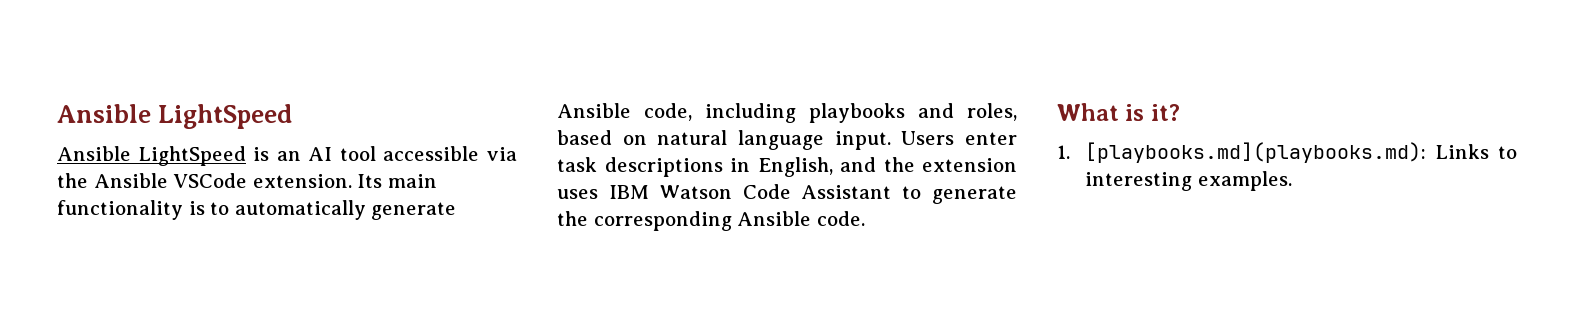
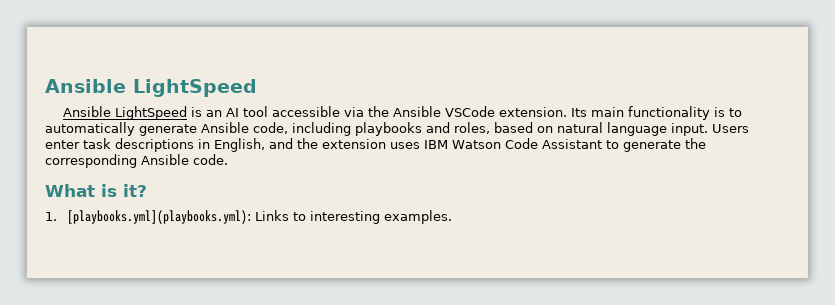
[1085,142,1427,163] [playbooks.md](playbooks.md): -> [67,210,252,224] [playbooks.yml](playbooks.yml):

